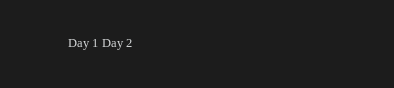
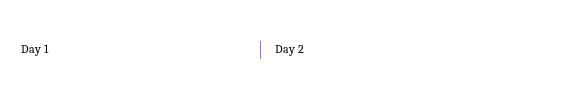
(99, 43) none -> (50, 48) //

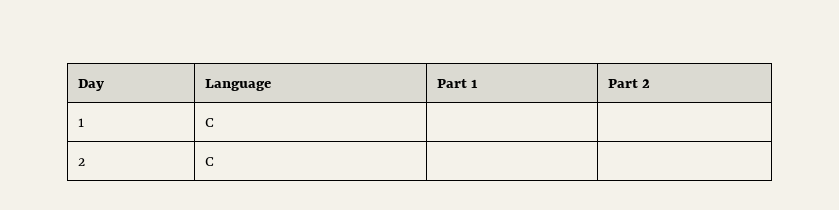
[21,44,50,56] [275,45,305,56] Day 1 // Day 2 -> [77,79,104,91] [204,79,271,91] [436,79,479,88] [607,79,651,88] [77,118,84,127] [204,118,214,127] [77,158,85,166] [204,157,214,166] Day | Language | Part 1 | Part 2 // 1 | C | | // 2 | C | |

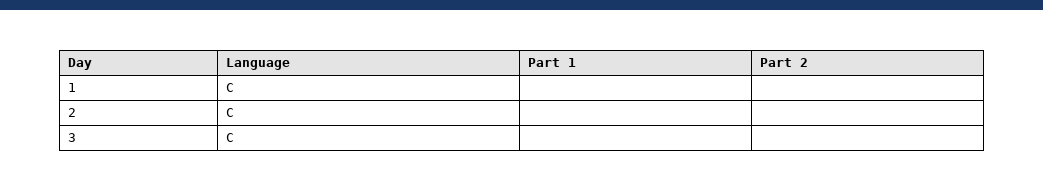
(214, 161) none -> [68,133,77,142] [226,133,235,142] // 3 | C | |

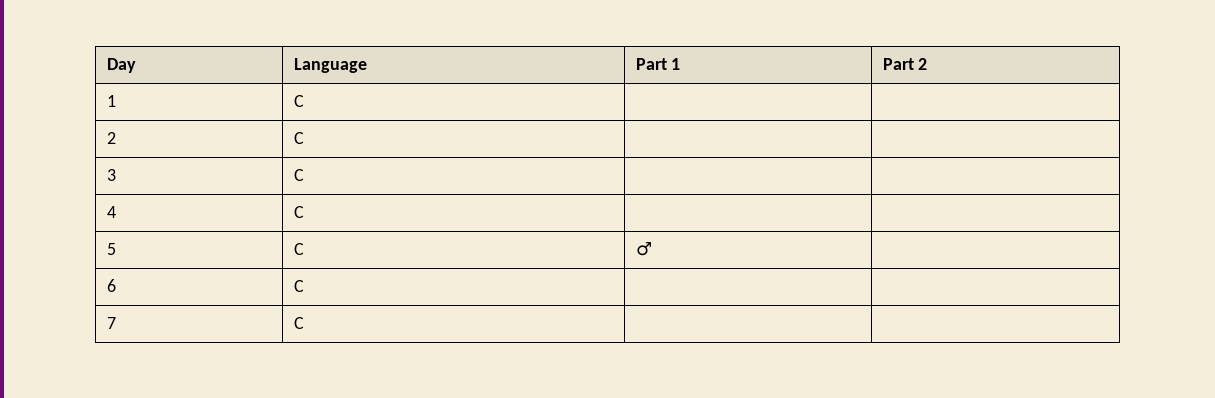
(235, 137) none -> [106,206,116,218] [293,206,304,218] [106,243,116,255] [293,243,304,255] [635,242,652,256] [106,279,116,292] [293,280,304,292] [106,317,116,329] [293,317,304,329] // 4 | C | | // 5 | C | ♂ | // 6 | C | | // 7 | C | |

